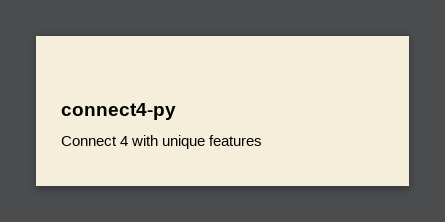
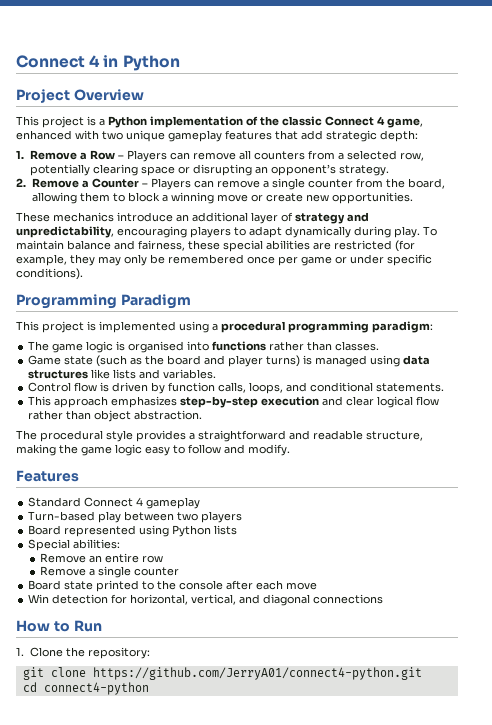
[61,103,176,120] [61,135,263,149] connect4-py // Connect 4 with unique features -> [16,55,180,71] [16,89,144,103] [16,116,423,128] [16,130,418,142] [16,150,424,162] [29,164,389,176] [16,178,445,190] [31,192,413,204] [16,212,369,224] [16,226,437,238] [16,240,415,252] [16,254,432,266] [16,268,83,280] [16,294,191,309] [16,321,433,333] [28,341,380,353] [28,355,431,367] [28,369,217,379] [28,382,445,394] [28,396,440,408] [28,410,203,422] [16,430,423,442] [16,444,290,456] [16,470,79,482] [28,497,201,509] [28,511,243,523] [28,525,238,537] [28,539,121,551] [40,553,164,563] [40,566,180,578] [28,580,318,592] [28,594,384,606] [16,620,102,632] [16,647,150,659] [22,667,422,680] [22,682,149,695] Connect 4 in Python // Project Overview // This project is a Python implementation of the classic Connect 4 game, enhanced with two unique gameplay features that add strategic depth: // 1. Remove a Row – Players can remove all counters from a selected row, potentially clearing space or disrupting an opponent’s strategy. // 2. Remove a Counter – Players can remove a single counter from the board, allowing them to block a winning move or create new opportunities. // These mechanics introduce an additional layer of strategy and unpredictability, encouraging players to adapt dynamically during play. To maintain balance and fairness, these special abilities are restricted (for example, they may only be remembered once per game or under specific conditions). // Programming Paradigm // This project is implemented using a procedural programming paradigm: // The game logic is organised into functions rather than classes. // Game state (such as the board and player turns) is managed using data structures like lists and variables. // Control flow is driven by function calls, loops, and conditional statements. // This approach emphasizes step-by-step execution and clear logical flow rather than object abstraction. // The procedural style provides a straightforward and readable structure, making the game logic easy to follow and modify. // Features // Standard Connect 4 gameplay // Turn-based play between two players // Board represented using Python lists // Special abilities: // Remove an entire row // Remove a single counter // Board state printed to the console after each move // Win detection for horizontal, vertical, and diagonal connections // How to Run // 1. Clone the repository: // git clone https://github.com/JerryA01/connect4-python.git // cd connect4-python

